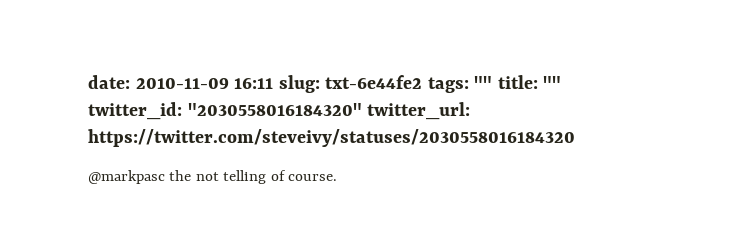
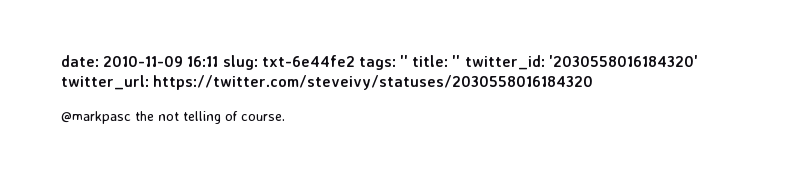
[474,75,562,89] [88,102,362,120] "" title: "" twitter_id: "2030558016184320" -> [400,55,698,70] '' title: '' twitter_id: '2030558016184320'

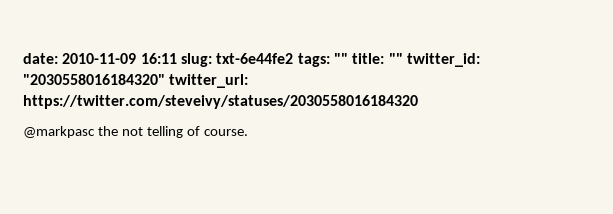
[400,55,698,70] '' title: '' twitter_id: '2030558016184320' -> [333,53,480,67] [23,74,165,85] "" title: "" twitter_id: "2030558016184320"

